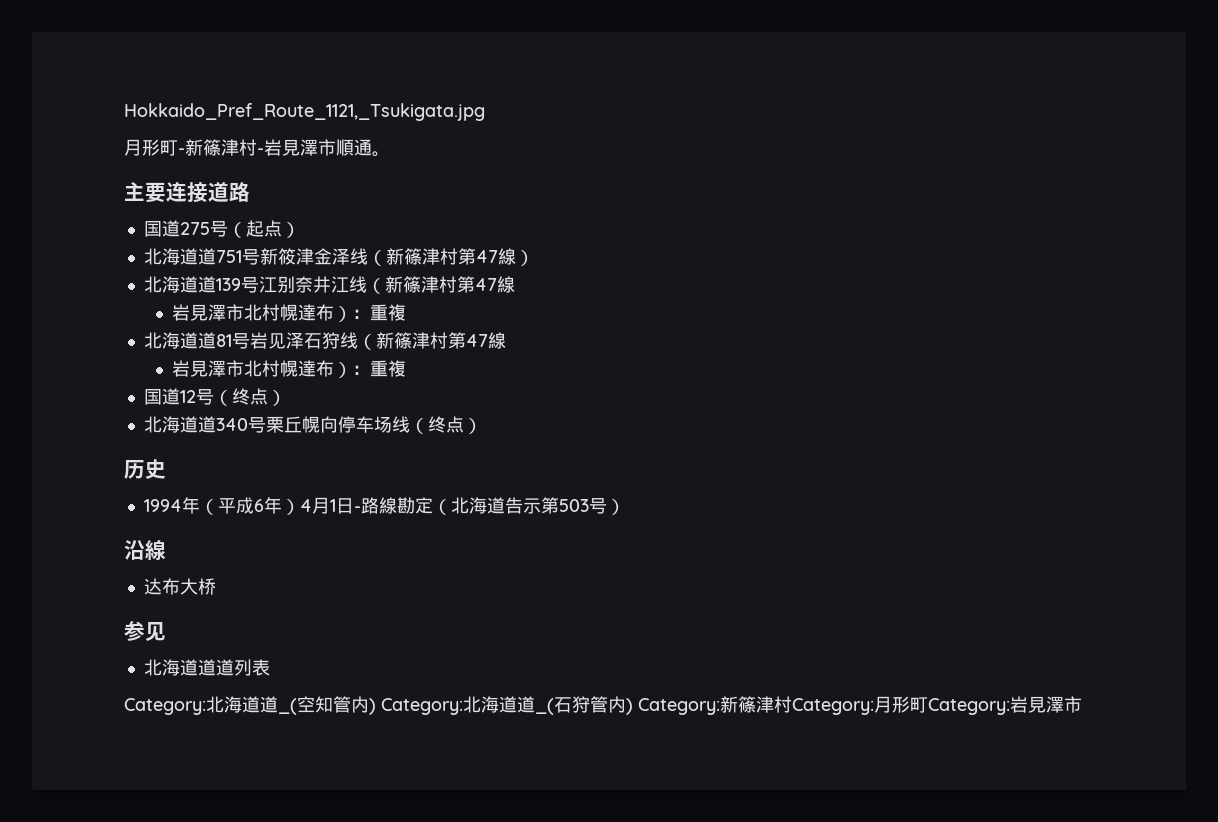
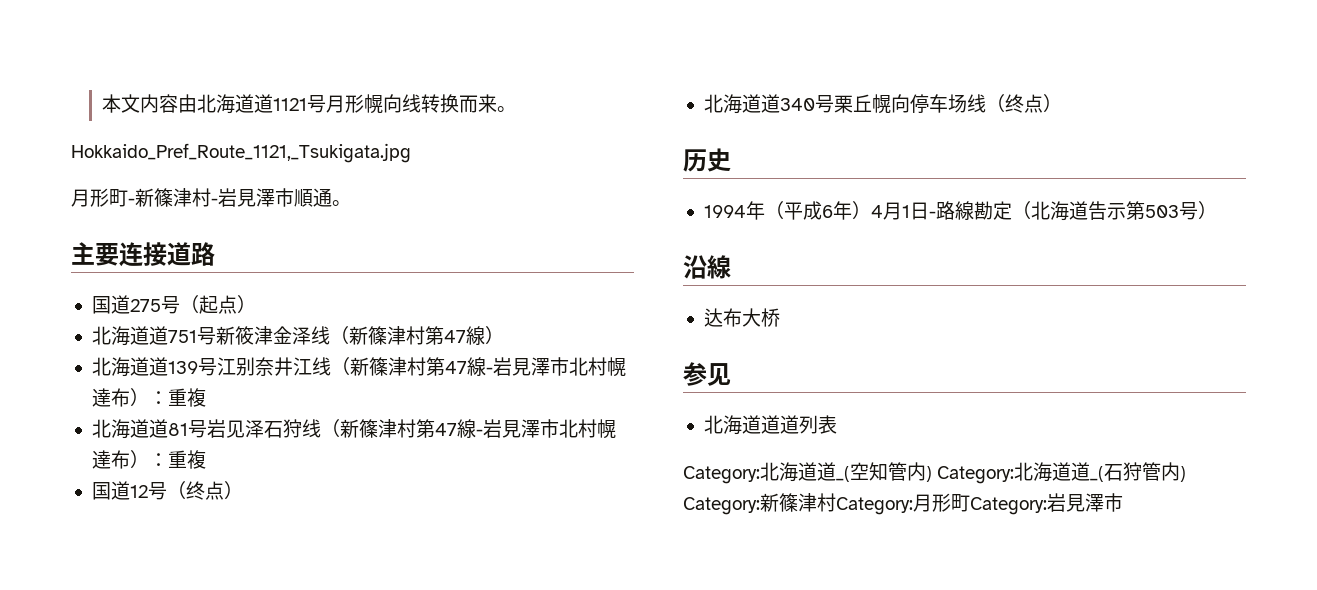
(124, 112) none -> [102,94,517,114] 本文内容由北海道道1121号月形幌向线转换而来。 //
(515, 284) // -> [485,367,493,374] -
(506, 340) // -> [475,429,483,436] -

